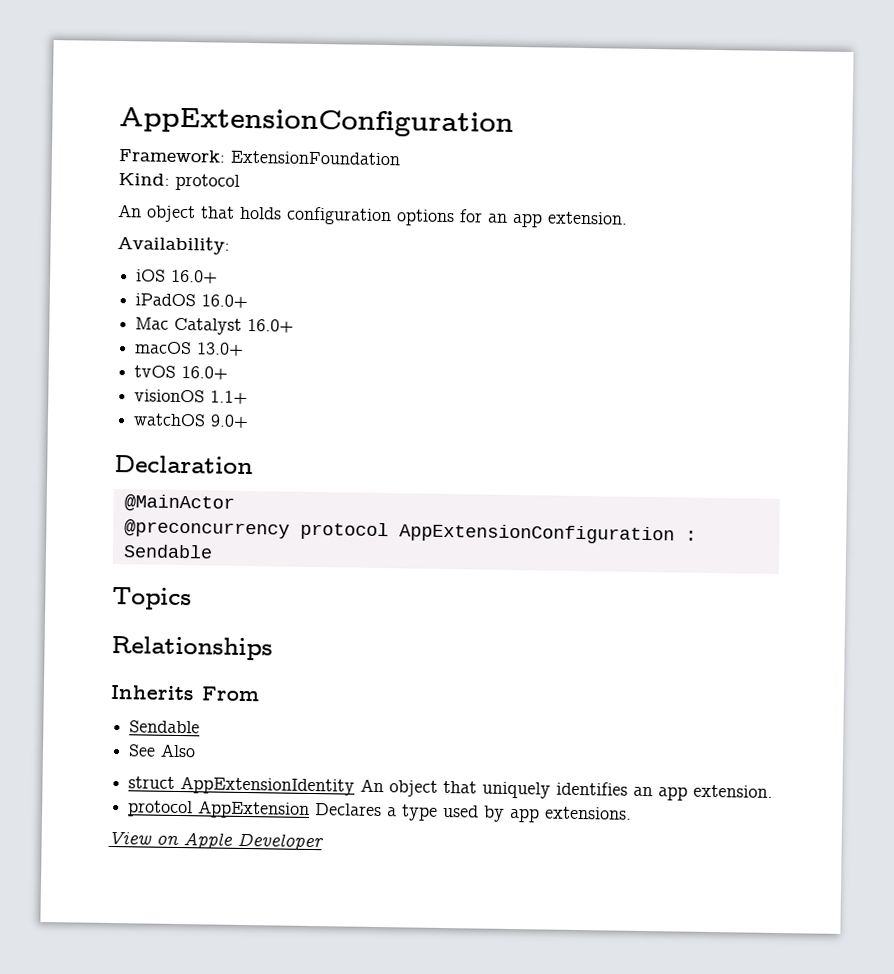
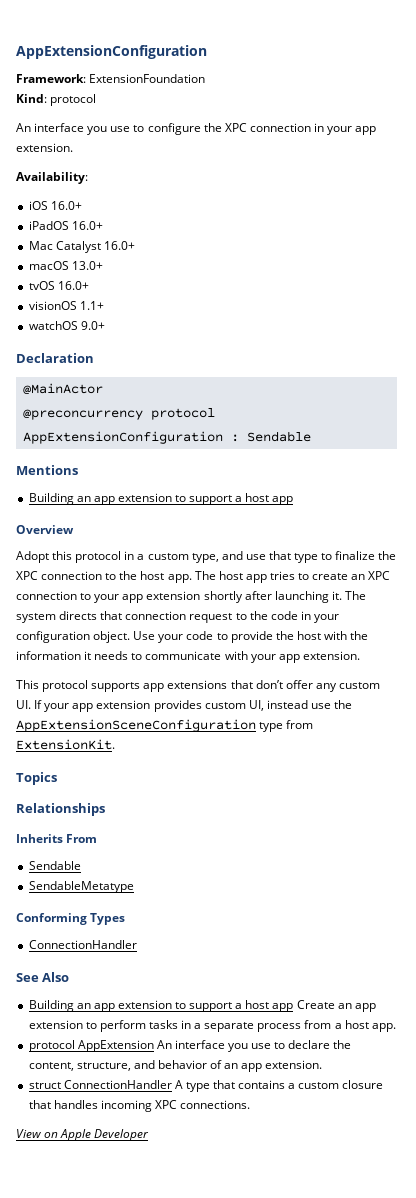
[146,205,508,227] object that holds configuration options for an -> [34,123,353,135] interface you use to configure the XPC connection in your
(213, 551) none -> [16,465,78,475] [28,493,294,505] [16,525,74,534] [16,551,397,563] [16,571,391,583] [16,591,366,603] [16,611,339,623] [16,631,369,643] [16,651,360,663] [16,680,380,692] [16,700,353,712] [16,719,314,732] [16,739,115,750] // Mentions // Building an app extension to support a host app // Overview // Adopt this protocol in a custom type, and use that type to finalize the XPC connection to the host app. The host app tries to create an XPC connection to your app extension shortly after launching it. The system directs that connection request to the code in your configuration object. Use your code to provide the host with the information it needs to communicate with your app extension. // This protocol supports app extensions that don’t offer any custom UI. If your app extension provides custom UI, instead use the AppExtensionSceneConfiguration type from ExtensionKit.
[128,743,197,758] [128,776,774,801] [128,800,633,823] See Also // struct AppExtensionIdentity An object that uniquely identifies an app extension. // protocol AppExtension Declares a type used by app extensions. -> [28,881,134,893] [16,913,126,925] [28,940,137,949] [16,972,70,982] [28,1000,376,1012] [28,1020,396,1032] [28,1040,352,1052] [28,1060,323,1072] [28,1080,384,1092] [28,1100,251,1112] SendableMetatype // Conforming Types // ConnectionHandler // See Also // Building an app extension to support a host app Create an app extension to perform tasks in a separate process from a host app. // protocol AppExtension An interface you use to declare the content, structure, and behavior of an app extension. // struct ConnectionHandler A type that contains a custom closure that handles incoming XPC connections.

